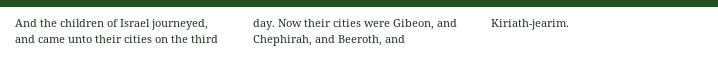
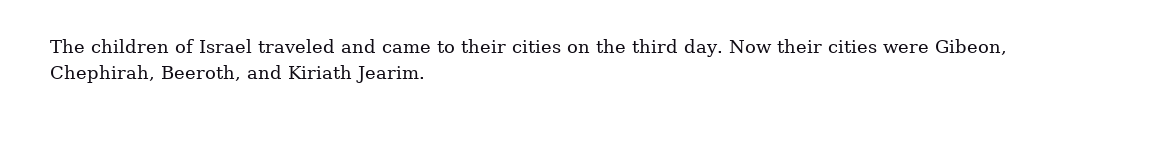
[15,19,57,27] And the -> [50,39,85,53] The
[151,19,208,30] journeyed, -> [258,39,335,53] traveled
[68,35,92,43] unto -> [437,41,455,53] to
[437,19,457,27] [253,35,405,46] [491,19,569,30] and Chephirah, and Beeroth, and Kiriath-jearim. -> [50,65,425,83] Chephirah, Beeroth, and Kiriath Jearim.

